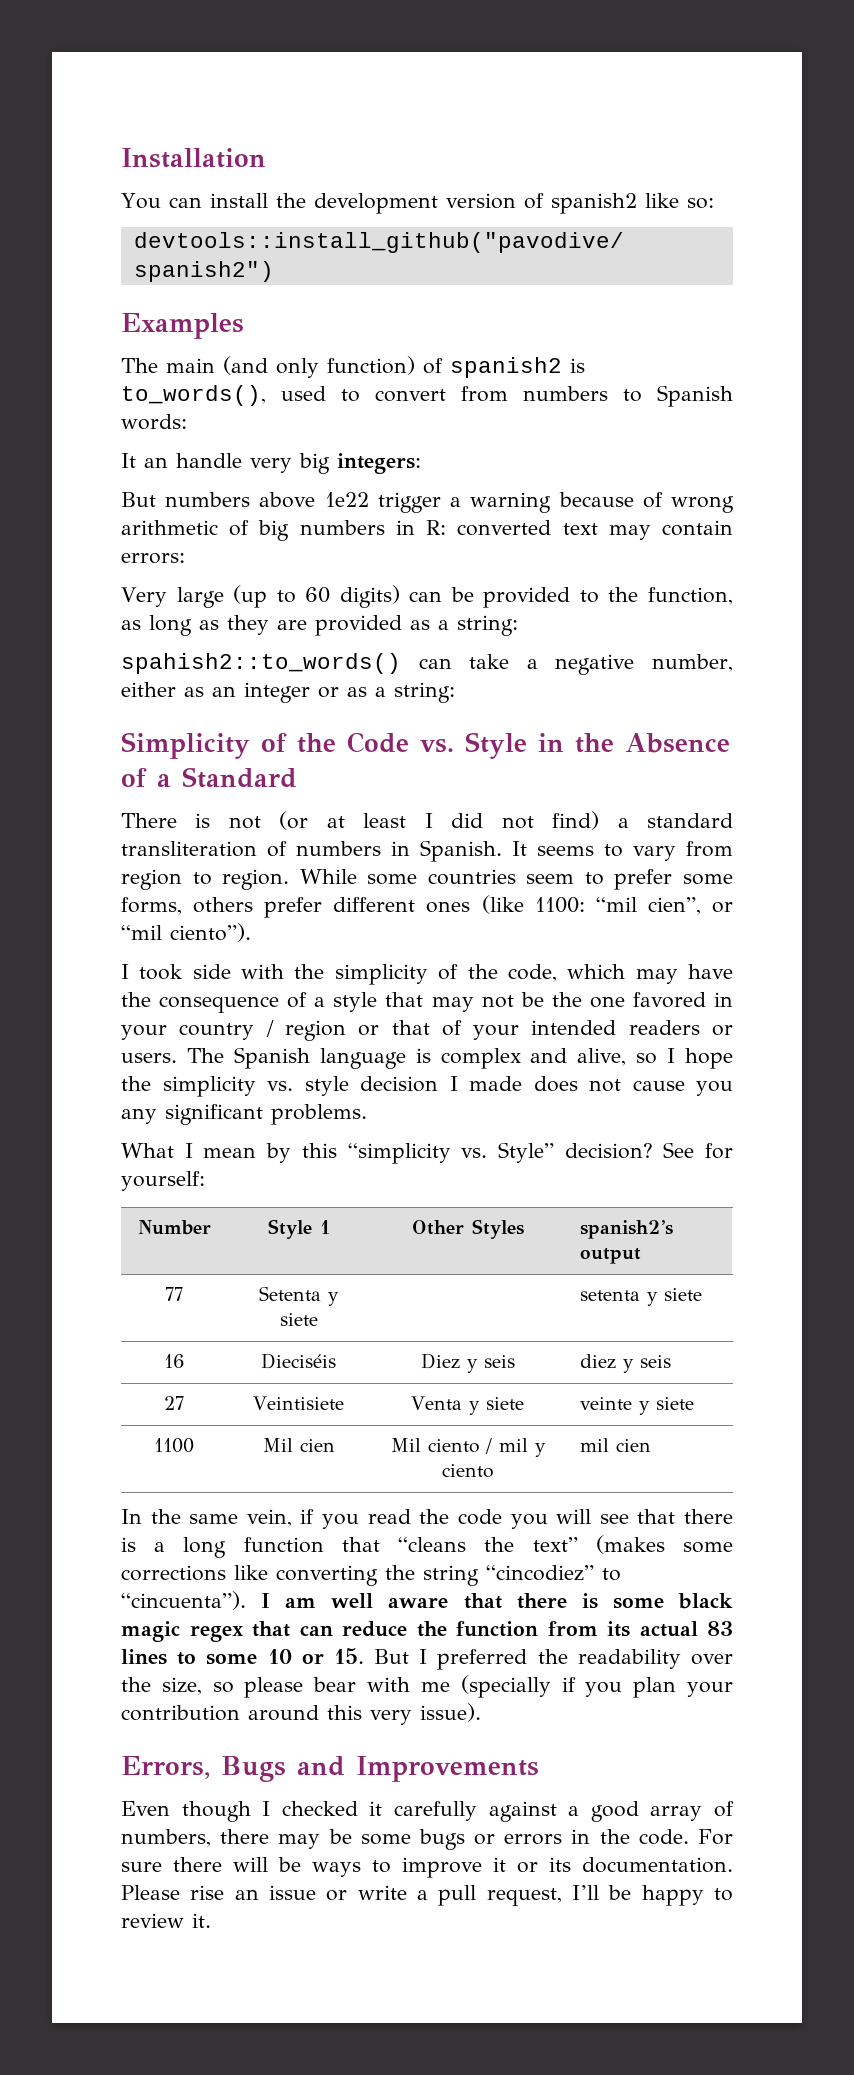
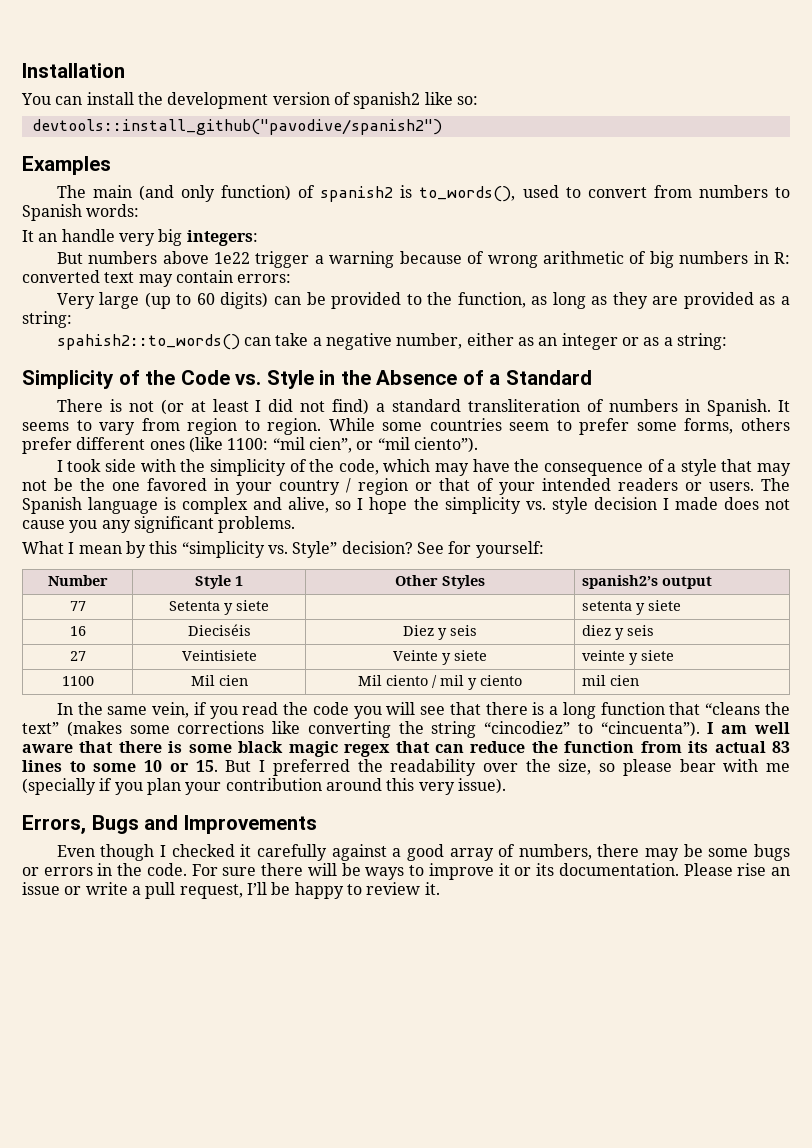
[411,1396,463,1410] Venta -> [393,650,438,661] Veinte

